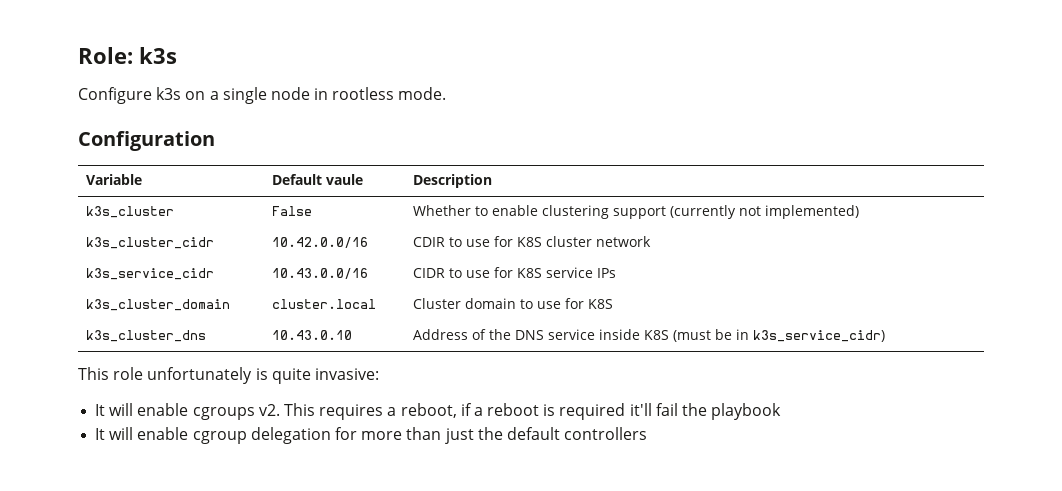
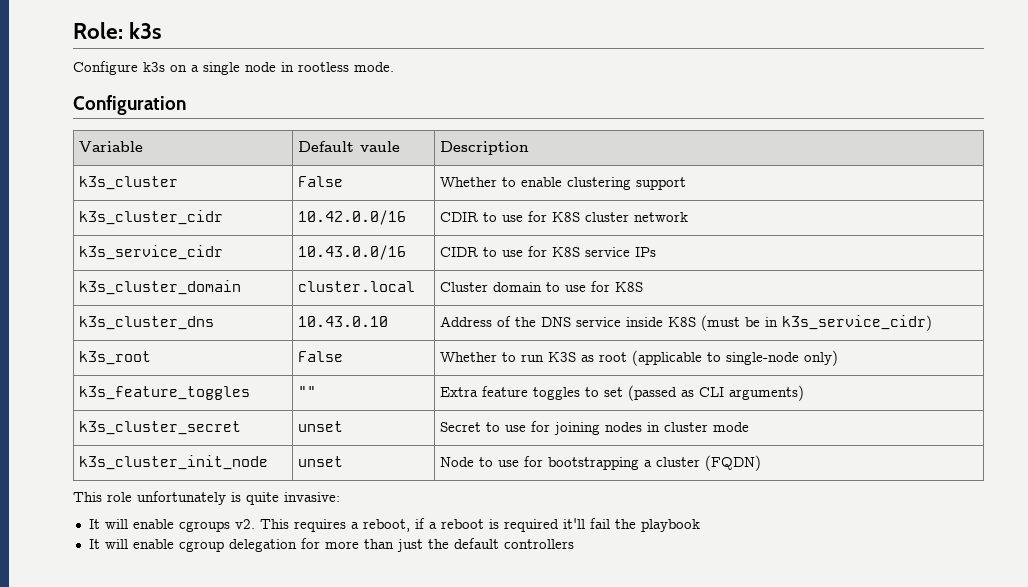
[670,205,860,219] (currently not implemented) -> (687, 183) none
(886, 336) none -> [79,351,152,365] [298,351,344,362] [440,350,839,366] [79,386,251,400] [298,386,317,397] [440,385,805,401] [79,421,242,435] [298,421,344,432] [440,421,750,435] [79,455,269,470] [298,456,344,467] [440,455,762,471] // k3s_root | False | Whether to run K3S as root (applicable to single-node only) // k3s_feature_toggles | "" | Extra feature toggles to set (passed as CLI arguments) // k3s_cluster_secret | unset | Secret to use for joining nodes in cluster mode // k3s_cluster_init_node | unset | Node to use for bootstrapping a cluster (FQDN)

